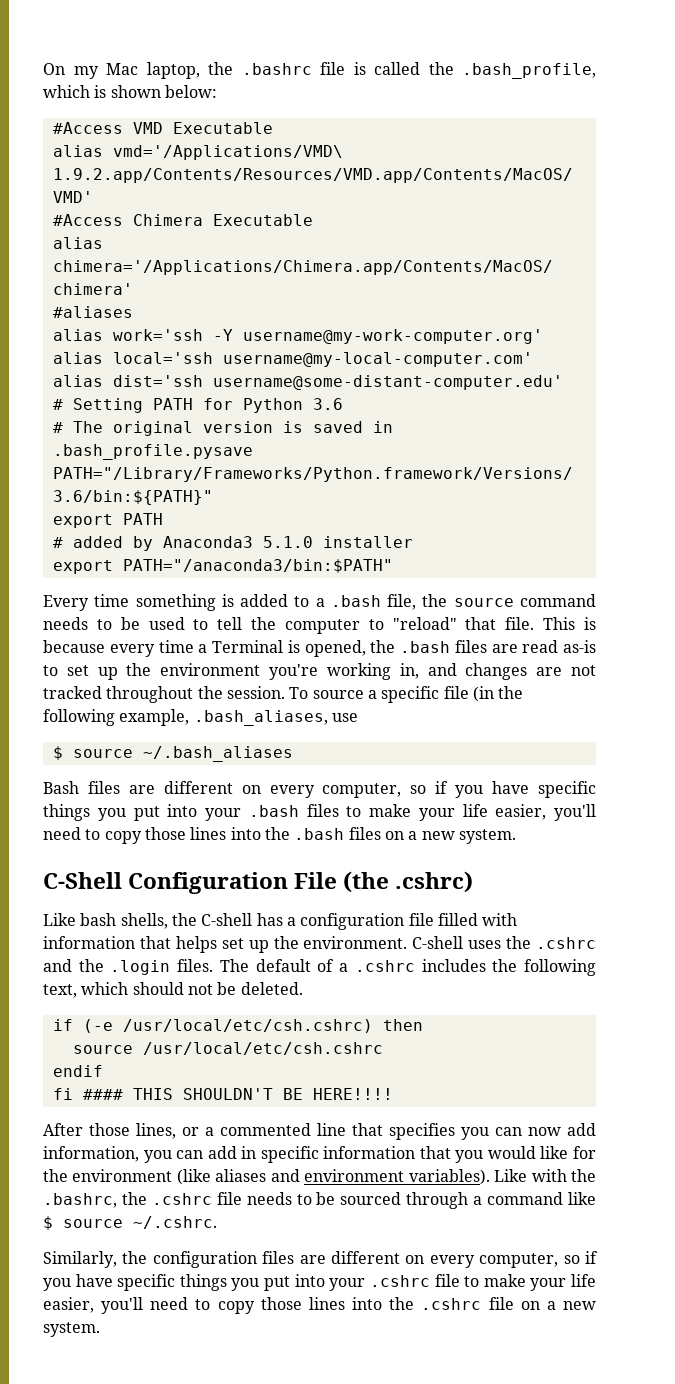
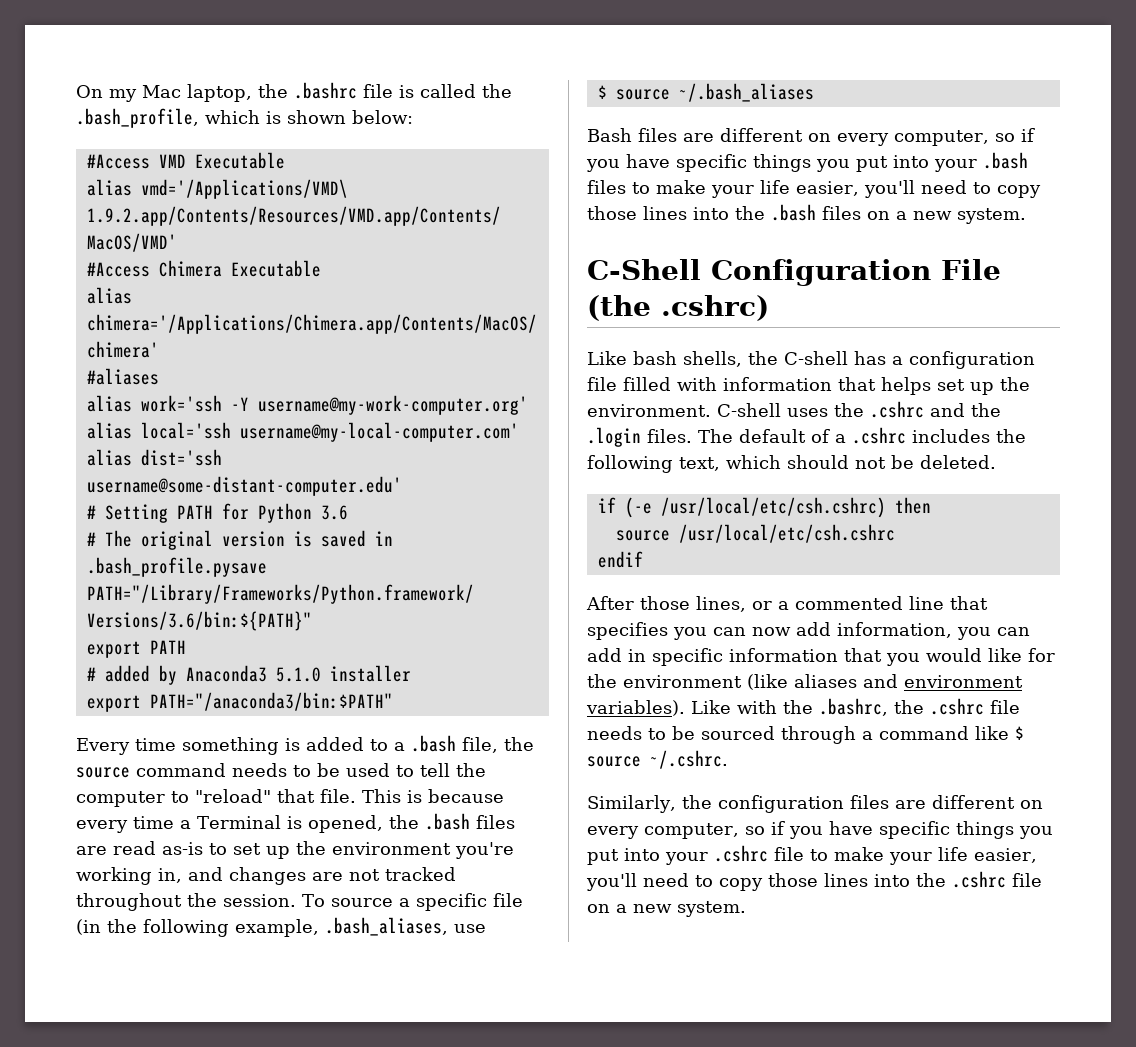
[52,1088,393,1100] // fi #### THIS SHOULDN'T BE HERE!!!! -> (643, 559) none

